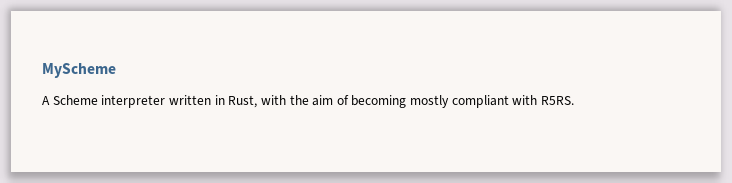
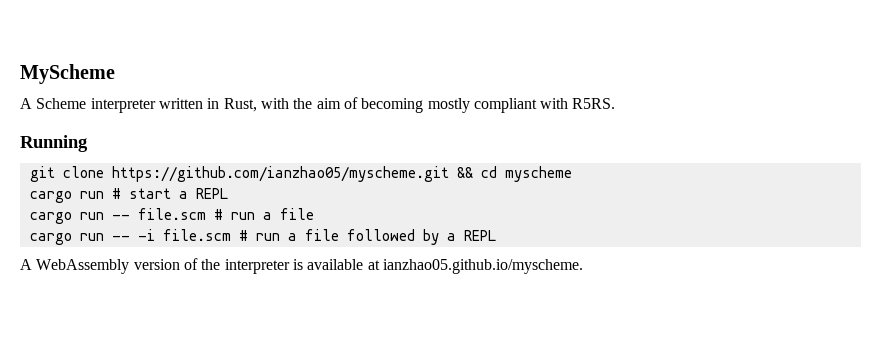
(575, 100) none -> [20,135,88,152] [29,166,572,182] [29,188,228,203] [29,208,314,224] [29,229,496,245] [20,258,583,274] // Running // git clone https://github.com/ianzhao05/myscheme.git && cd myscheme // cargo run # start a REPL // cargo run -- file.scm # run a file // cargo run -- -i file.scm # run a file followed by a REPL // A WebAssembly version of the interpreter is available at ianzhao05.github.io/myscheme.

